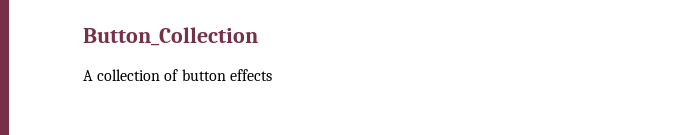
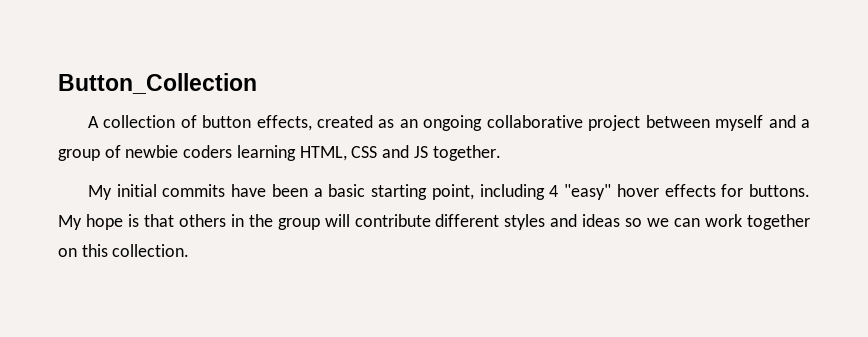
[229,69,272,81] effects -> [256,115,811,131] [58,145,501,161] [87,184,810,200] [58,214,811,230] [58,244,190,257] effects, created as an ongoing collaborative project between myself and a group of newbie coders learning HTML, CSS and JS together. // My initial commits have been a basic starting point, including 4 "easy" hover effects for buttons. My hope is that others in the group will contribute different styles and ideas so we can work together on this collection.

